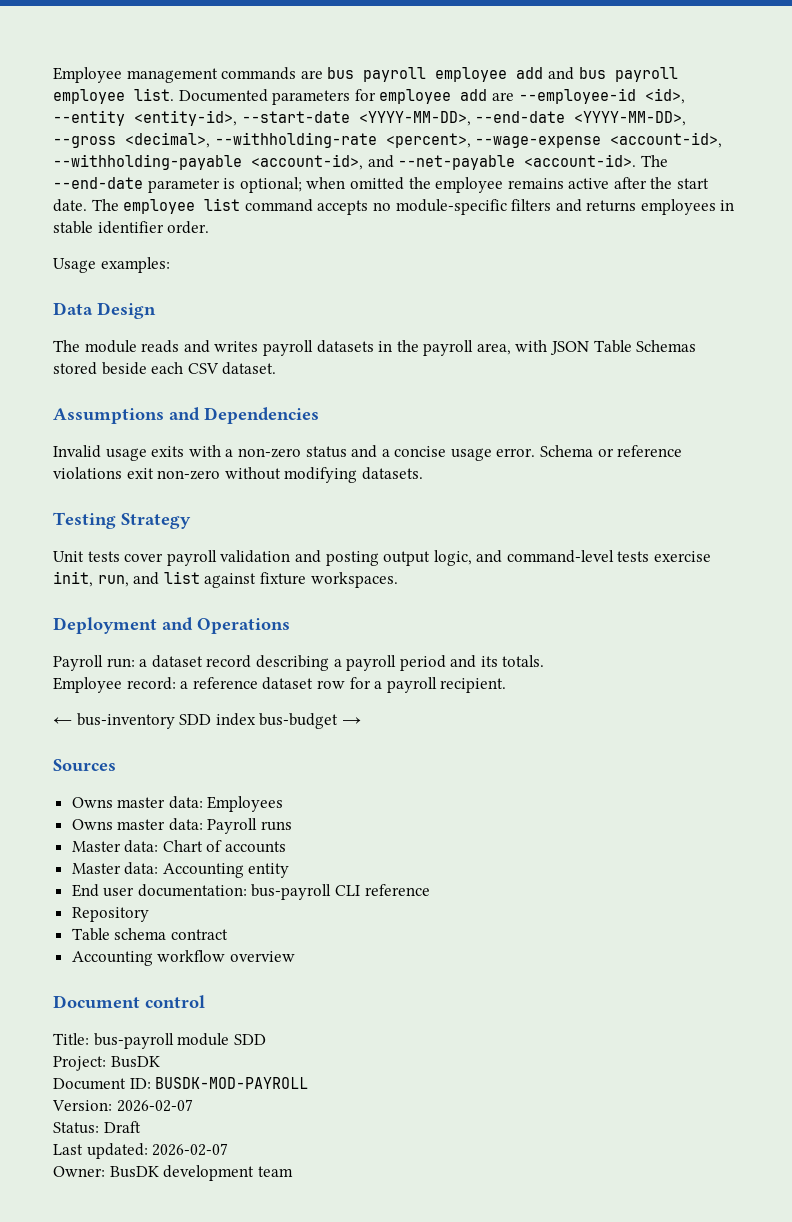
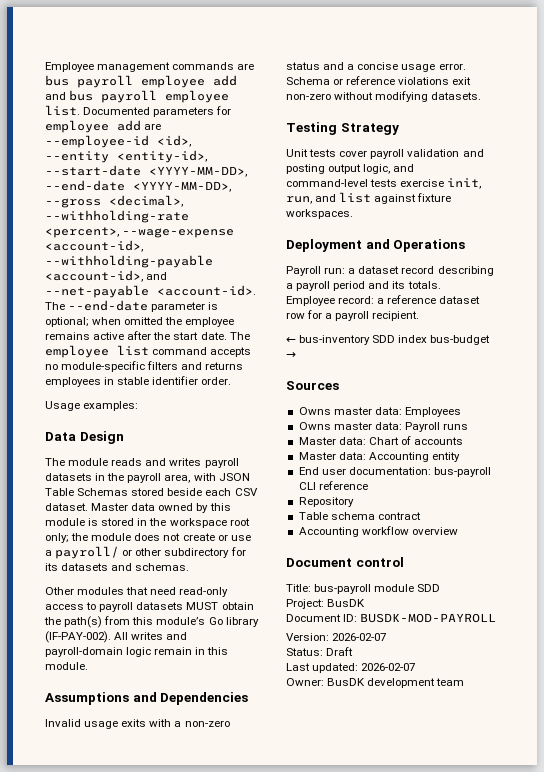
(277, 368) none -> [91,503,231,513] [45,518,250,528] [45,533,251,543] [45,546,246,559] [45,563,190,571] [45,587,229,597] [45,602,254,612] [44,616,259,628] [45,631,188,643] [45,647,229,657] [45,662,88,670] Master data owned by this module is stored in the workspace root only; the module does not create or use a payroll/ or other subdirectory for its datasets and schemas. // Other modules that need read-only access to payroll datasets MUST obtain the path(s) from this module’s Go library (IF-PAY-002). All writes and payroll-domain logic remain in this module.

